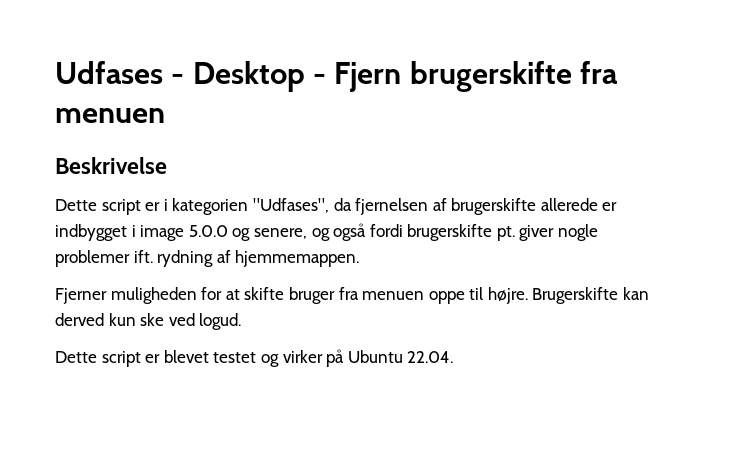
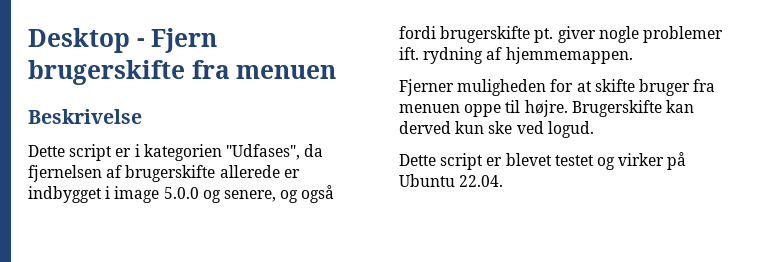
[55,61,185,84] Udfases - -> (28, 40) none

